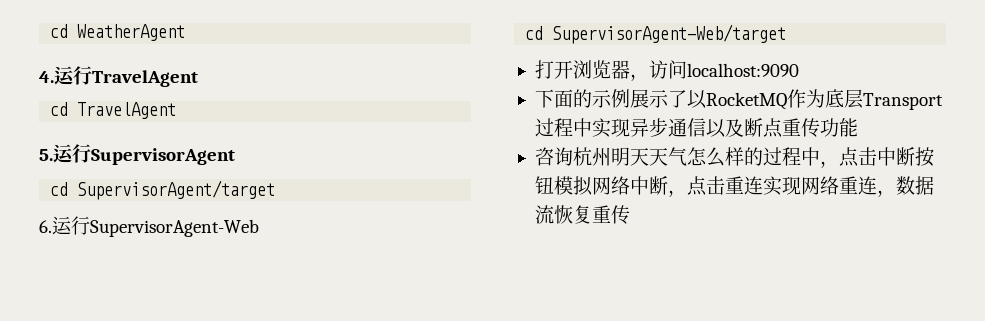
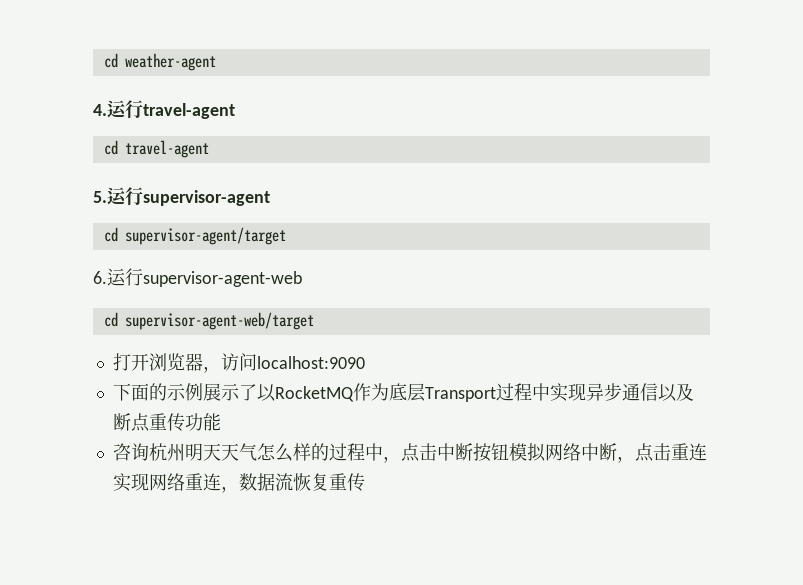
[50,24,186,41] cd WeatherAgent -> [103,53,216,71] cd weather-agent
[92,70,198,87] [50,102,177,119] TravelAgent // cd TravelAgent -> [143,103,235,119] [103,140,209,158] travel-agent // cd travel-agent
[91,148,235,165] [50,180,276,200] SupervisorAgent // cd SupervisorAgent/target -> [143,190,270,206] [103,227,286,245] supervisor-agent // cd supervisor-agent/target
[90,219,259,237] [525,24,787,44] SupervisorAgent-Web // cd SupervisorAgent-Web/target -> [143,271,302,287] [103,312,314,330] supervisor-agent-web // cd supervisor-agent-web/target

